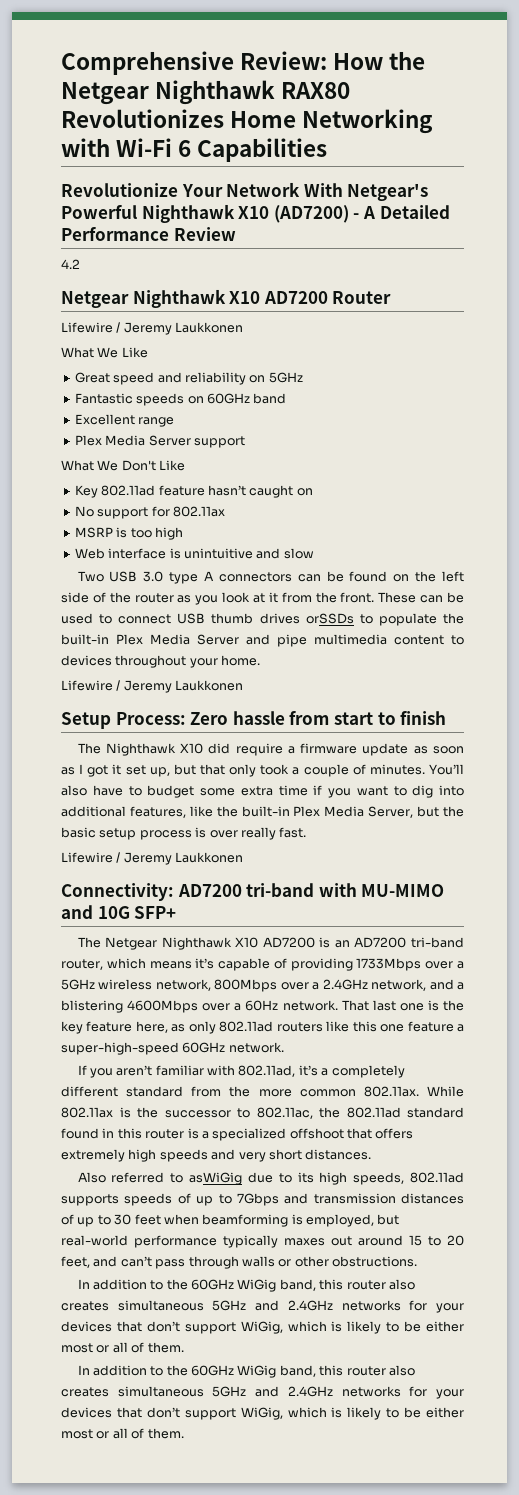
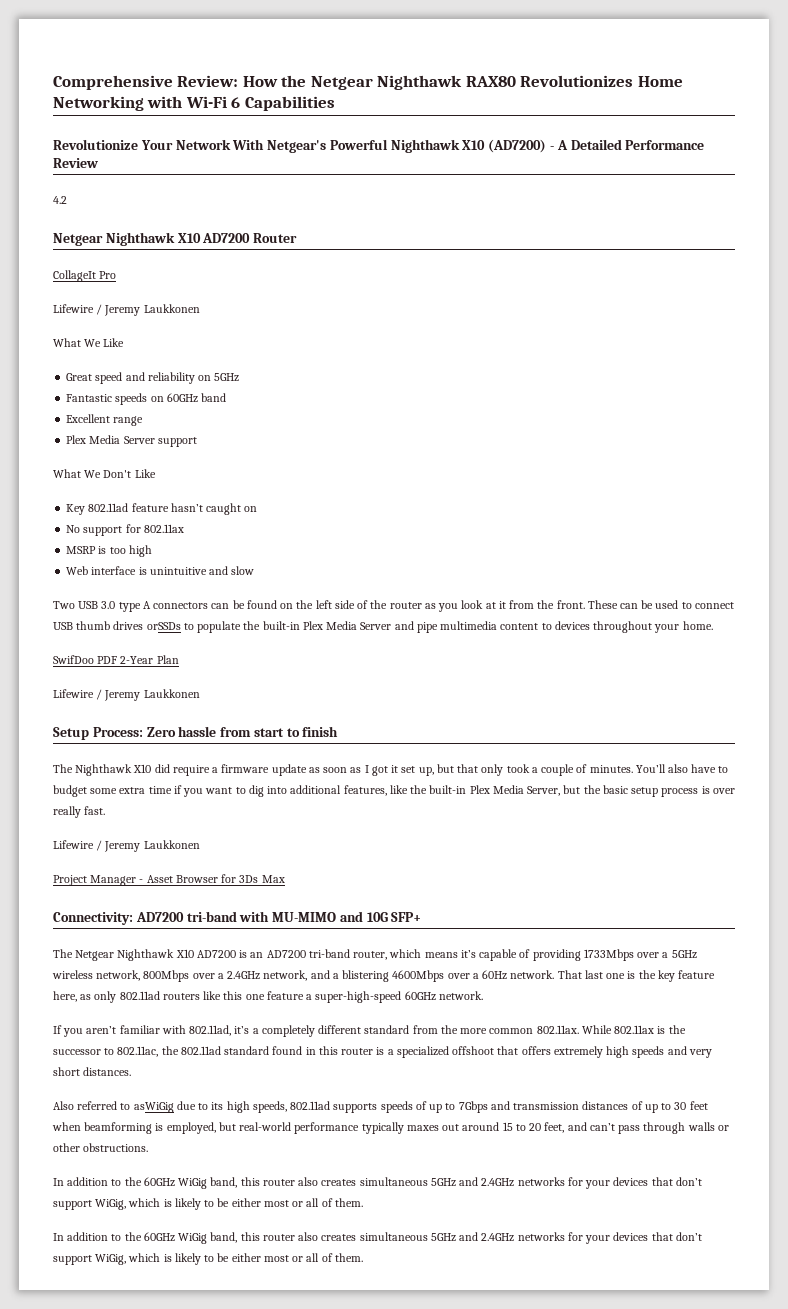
(392, 297) none -> [53,270,117,282] // CollageIt Pro
(261, 660) none -> [53,655,179,664] // SwifDoo PDF 2-Year Plan
(244, 857) none -> [53,874,285,886] // Project Manager - Asset Browser for 3Ds Max

